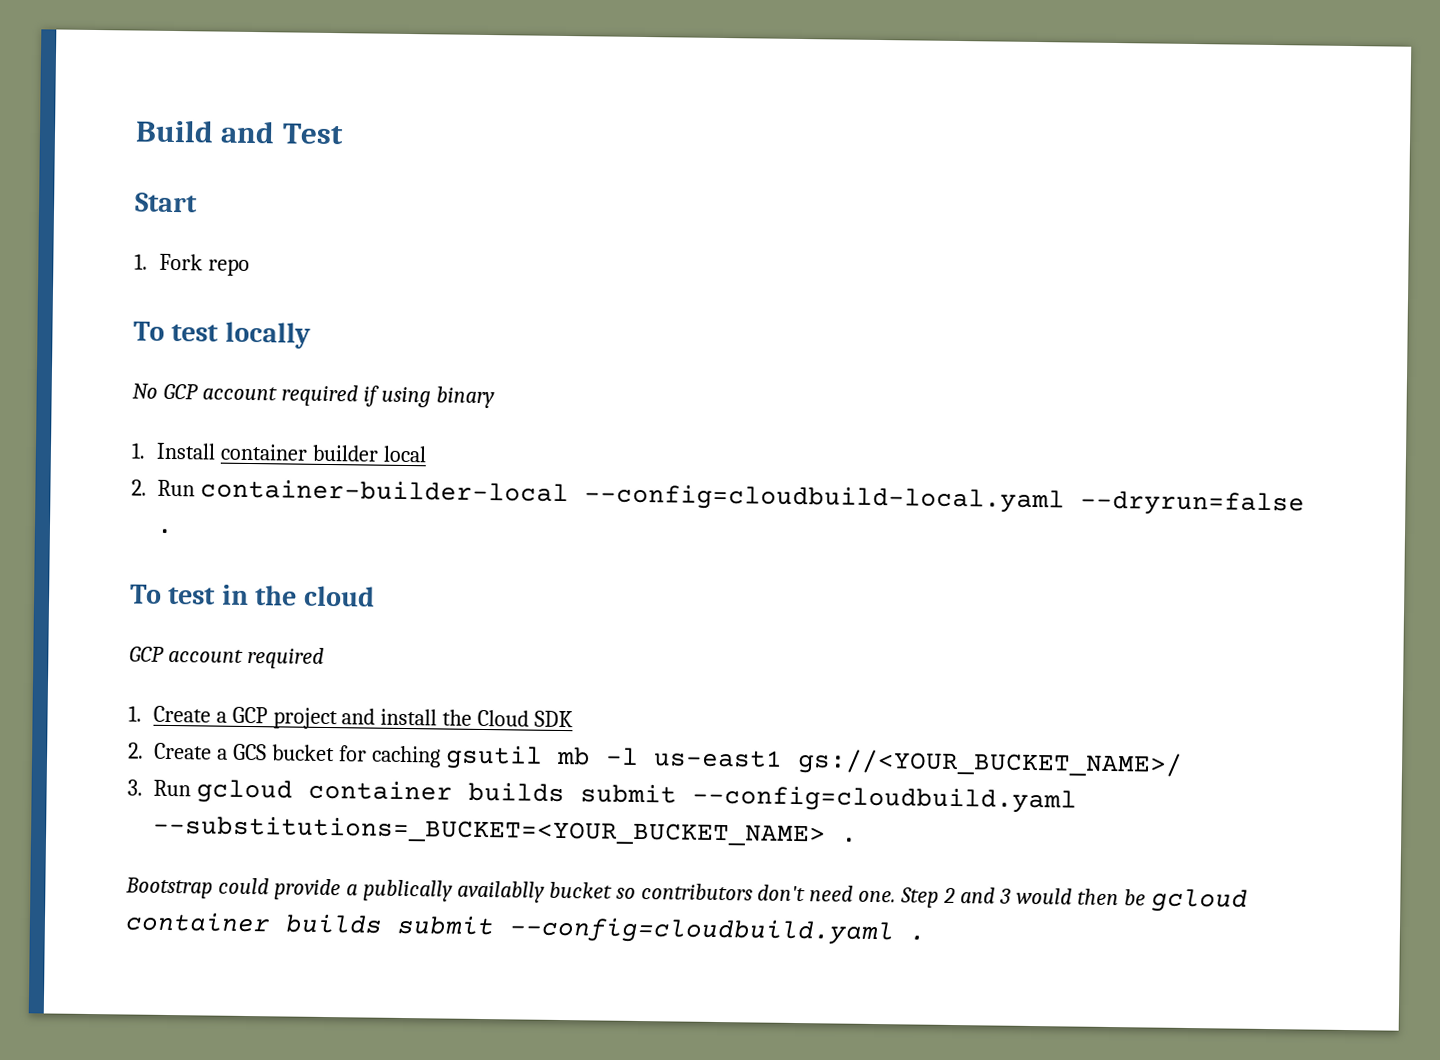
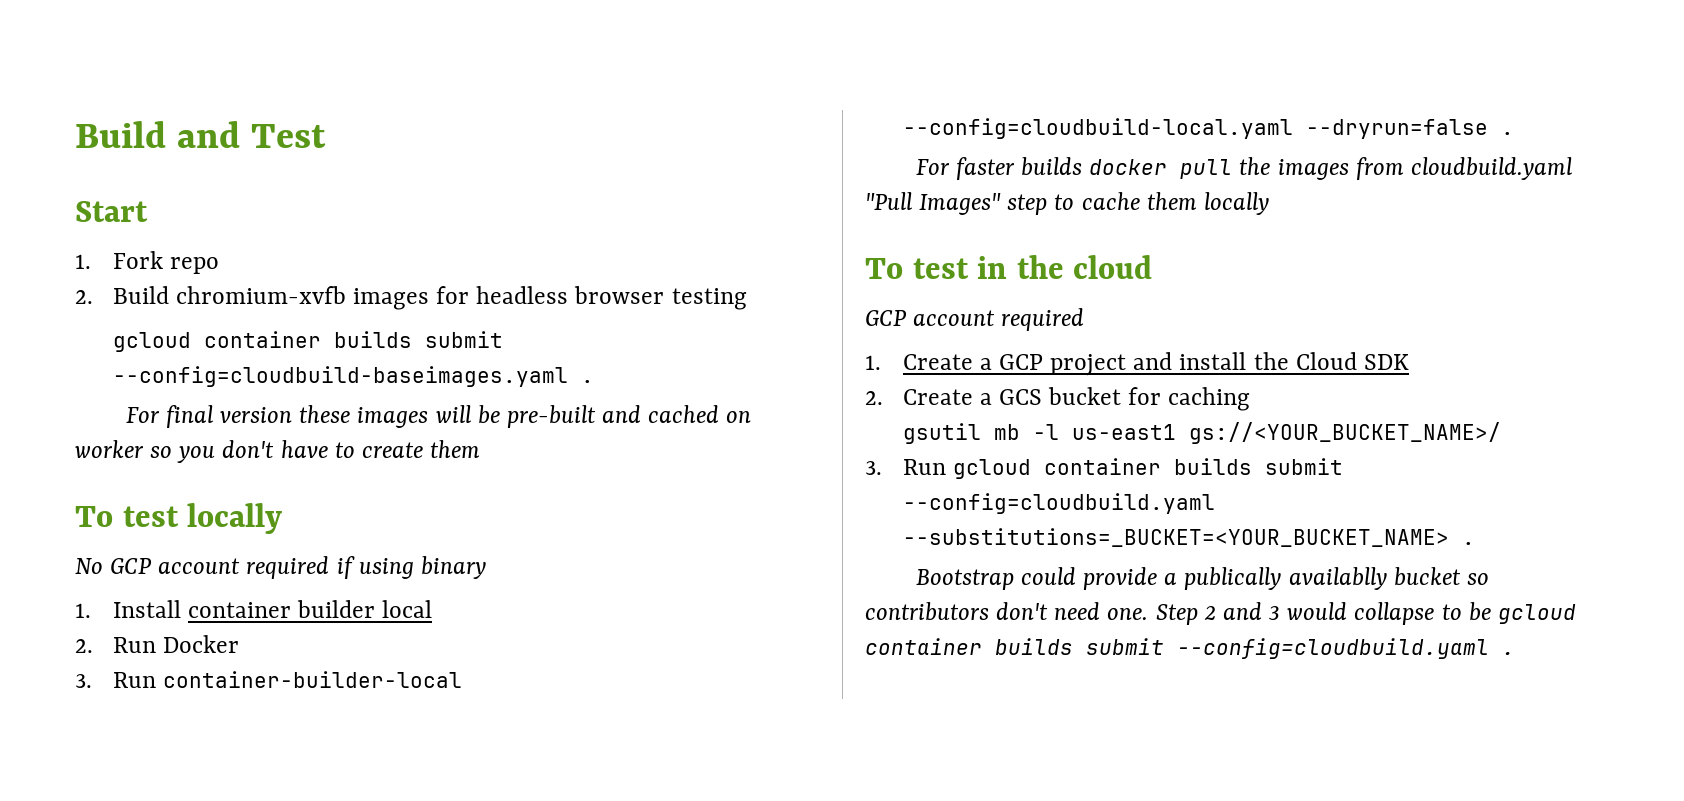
(250, 267) none -> [75,286,747,310] [112,331,503,352] [112,366,594,387] [125,405,752,428] [75,440,481,463] // 2. Build chromium-xvfb images for headless browser testing // gcloud container builds submit --config=cloudbuild-baseimages.yaml . // For final version these images will be pre-built and cached on worker so you don't have to create them
(195, 488) none -> [162,635,239,653] [75,672,156,688] Docker // 3. Run
(173, 531) none -> [915,157,1572,180] [865,192,1269,215] // For faster builds docker pull the images from cloudbuild.yaml "Pull Images" step to cache them locally
(441, 756) none -> (1251, 399) //
[1076,888,1119,906] then -> [1354,602,1462,625] collapse to

